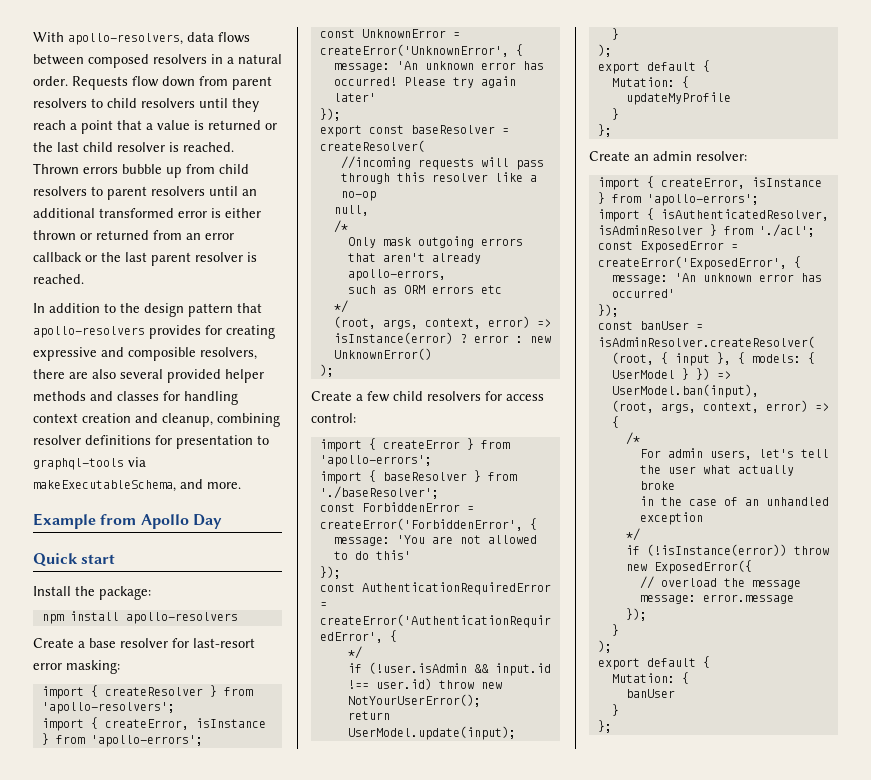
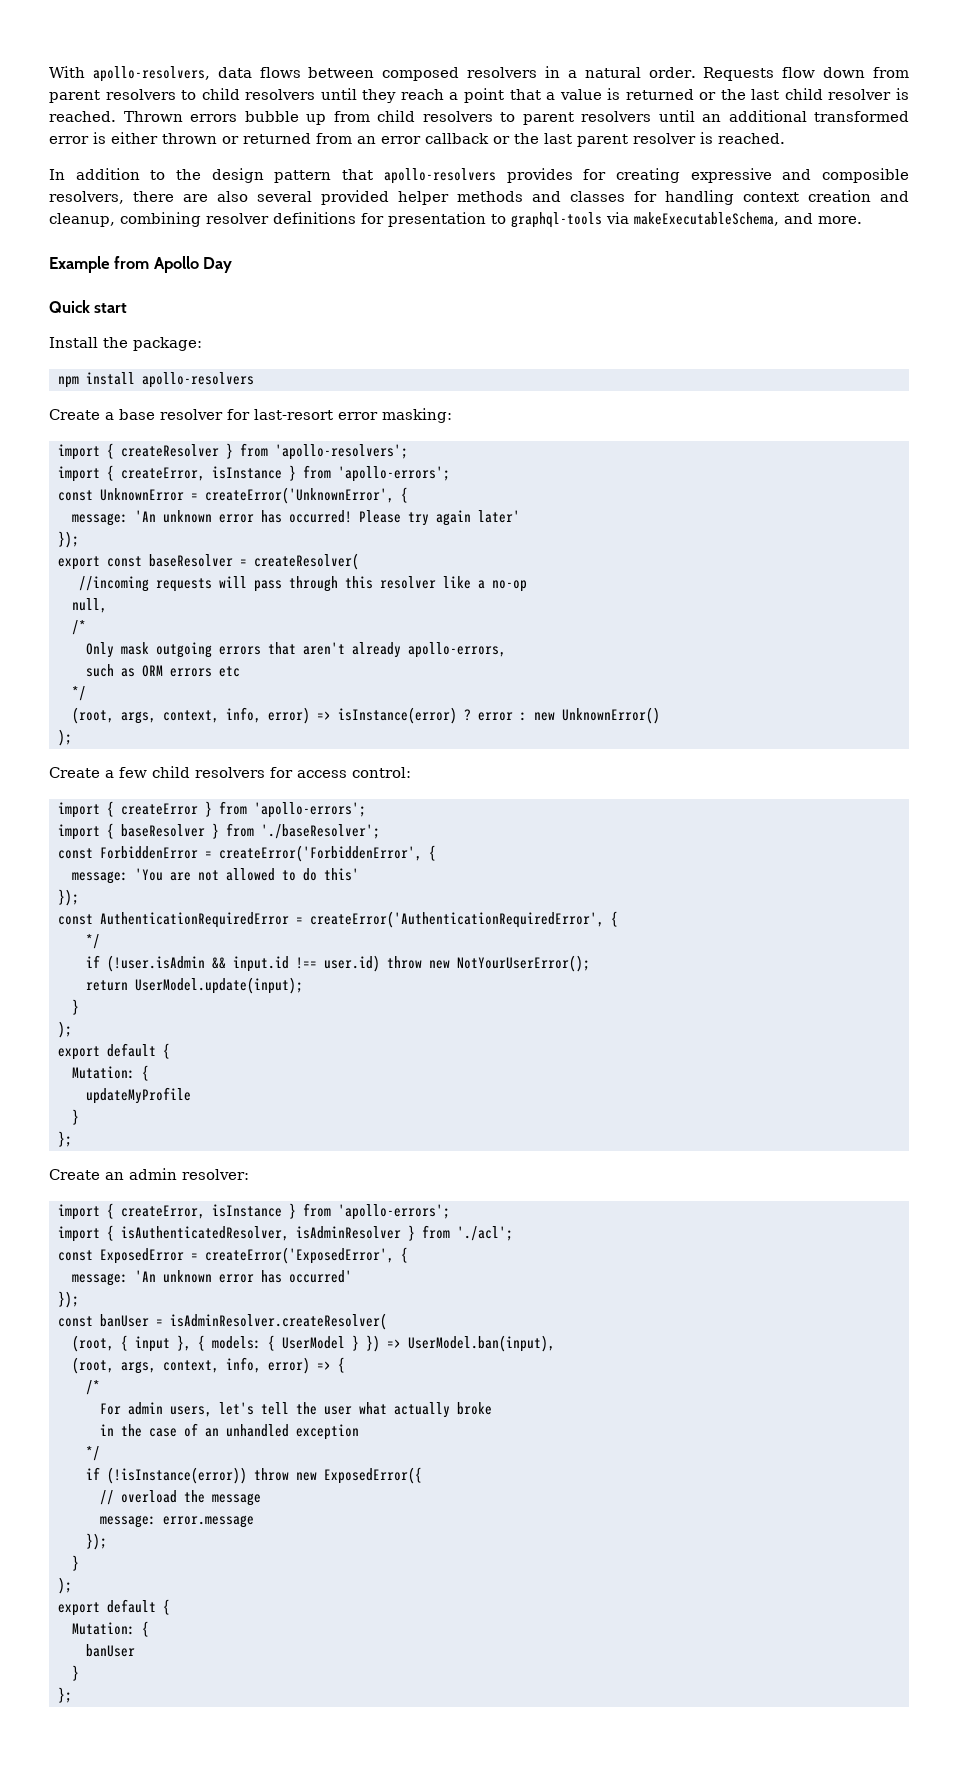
(481, 323) none -> [225,707,261,723] info,
(759, 407) none -> [225,1357,261,1373] info,

